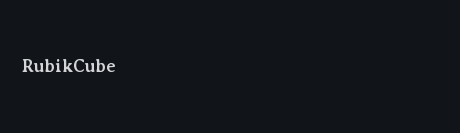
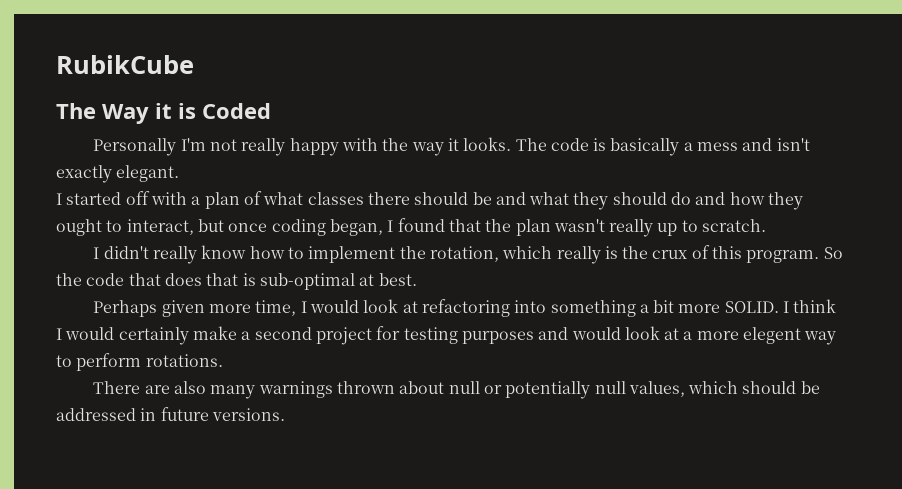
(116, 65) none -> [56,103,271,124] [93,137,810,156] [56,165,180,183] [56,191,804,210] [56,218,767,237] [93,245,843,264] [56,273,417,290] [93,299,837,317] [56,326,837,345] [56,353,223,371] [93,381,820,399] [56,407,285,421] // The Way it is Coded // Personally I'm not really happy with the way it looks. The code is basically a mess and isn't exactly elegant. // I started off with a plan of what classes there should be and what they should do and how they ought to interact, but once coding began, I found that the plan wasn't really up to scratch. // I didn't really know how to implement the rotation, which really is the crux of this program. So the code that does that is sub-optimal at best. // Perhaps given more time, I would look at refactoring into something a bit more SOLID. I think I would certainly make a second project for testing purposes and would look at a more elegent way to perform rotations. // There are also many warnings thrown about null or potentially null values, which should be addressed in future versions.

